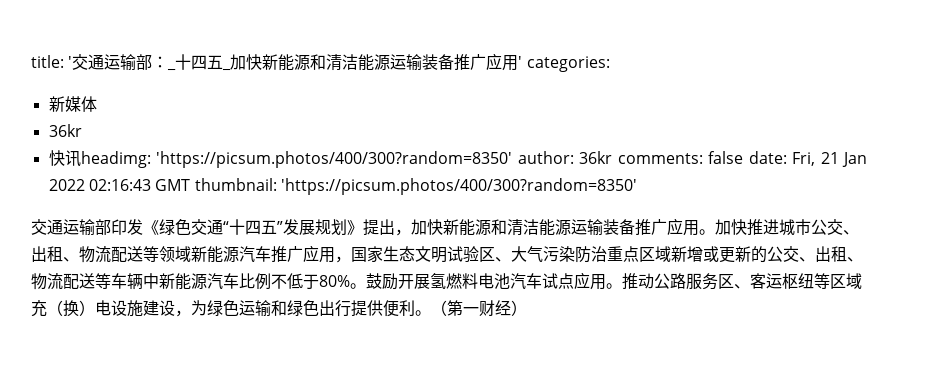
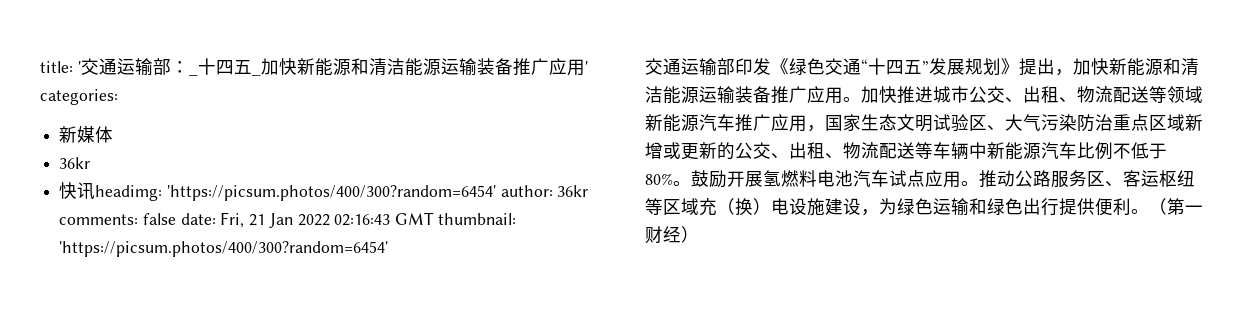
[156,151,513,168] 'https://picsum.photos/400/300?random=8350' -> [166,185,496,201] 'https://picsum.photos/400/300?random=6454'
[280,178,637,195] 'https://picsum.photos/400/300?random=8350' -> [59,241,389,257] 'https://picsum.photos/400/300?random=6454'

